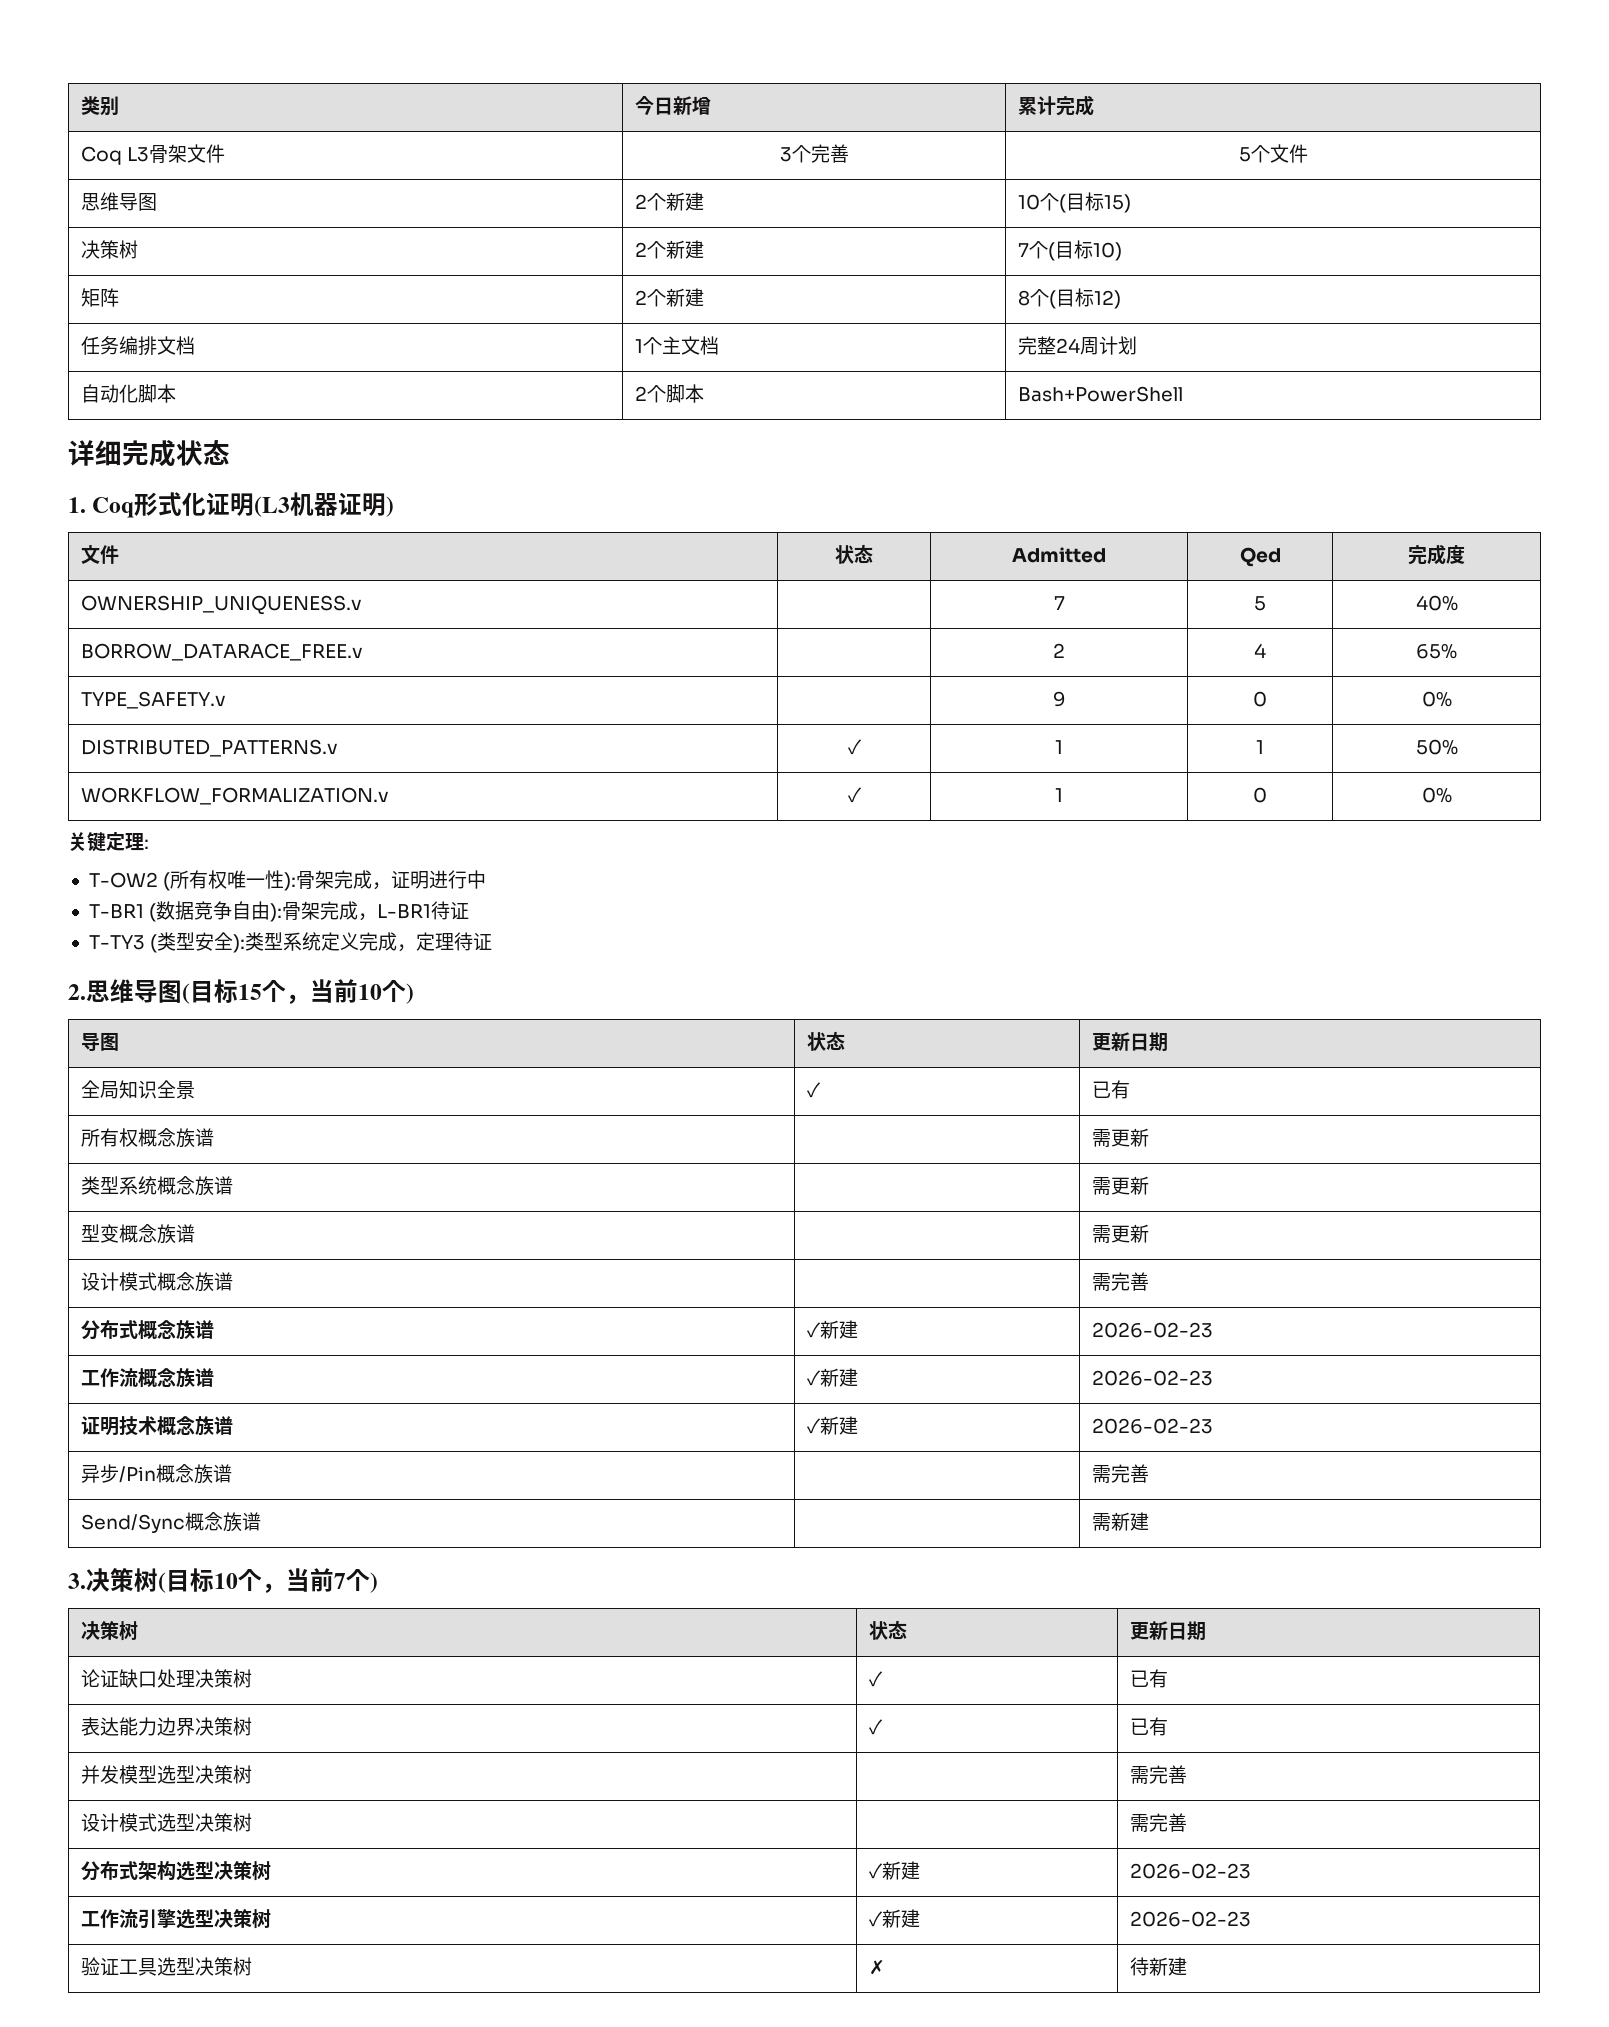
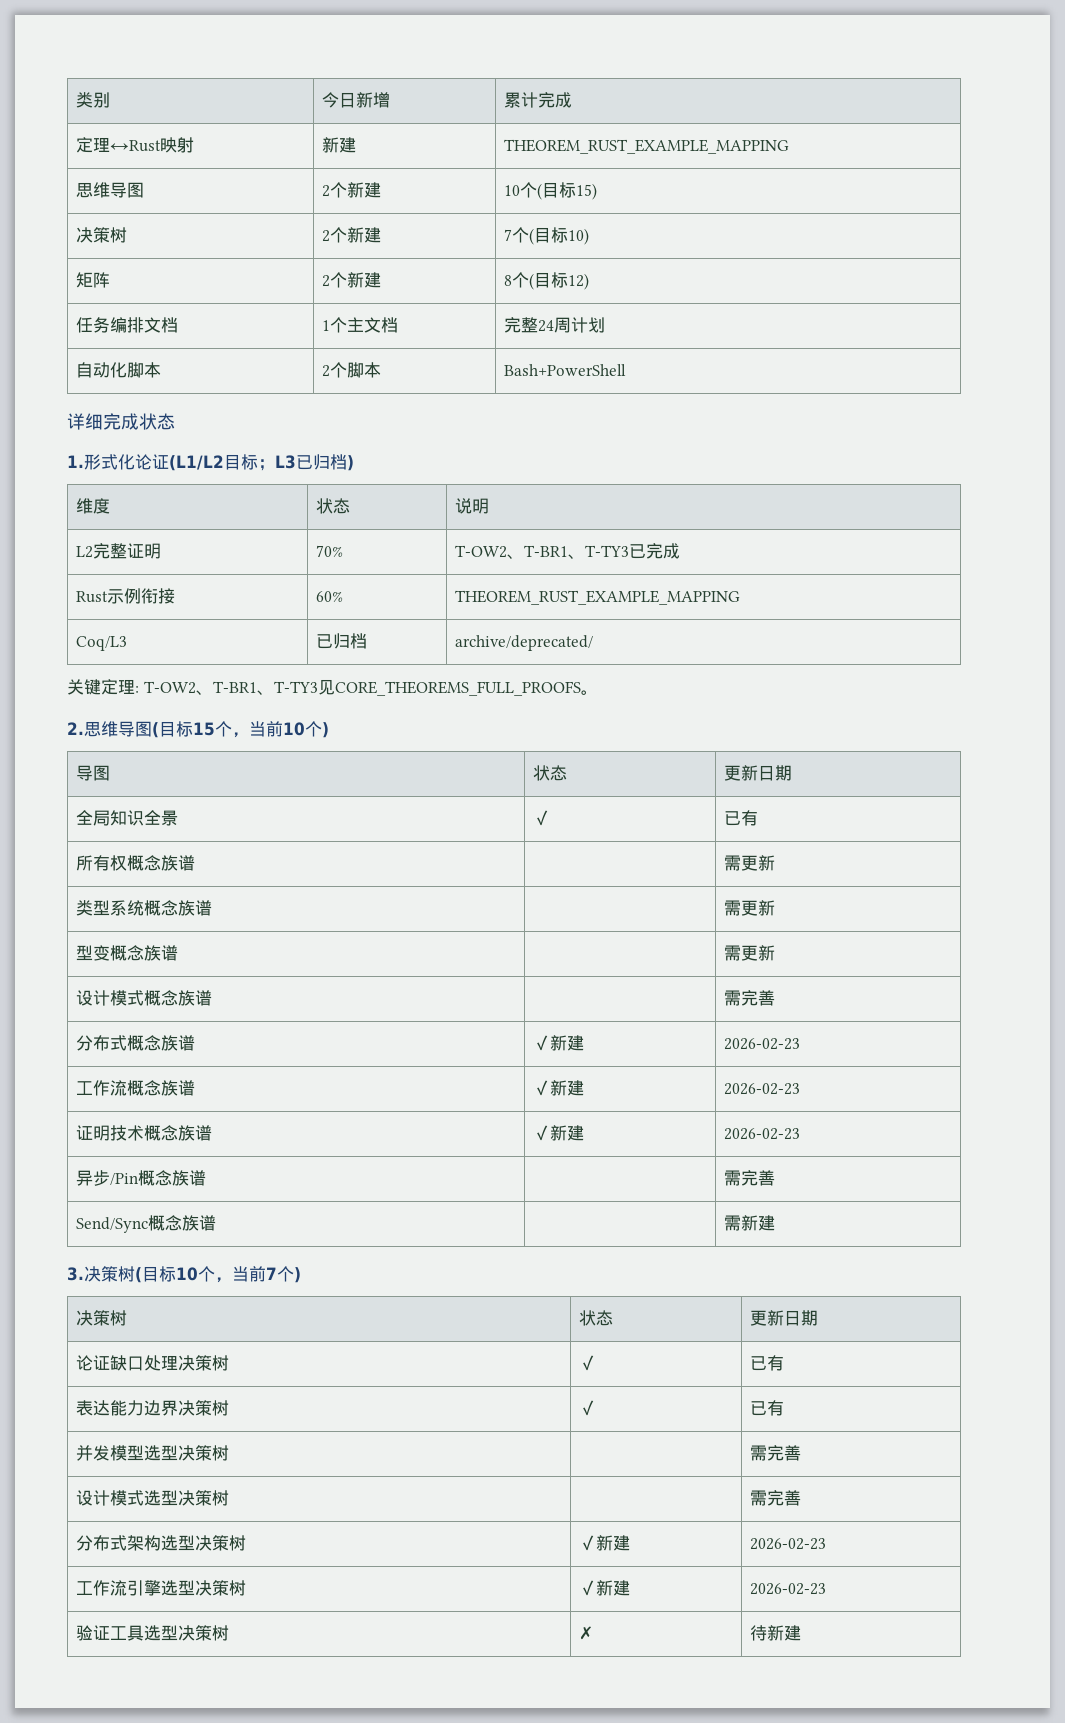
[81,144,226,165] [779,144,849,163] [1238,144,1308,163] Coq L3骨架文件 | 3个完善 | 5个文件 -> [76,137,195,153] [322,137,357,153] [504,139,790,154] 定理↔Rust映射 | 新建 | THEOREM_RUST_EXAMPLE_MAPPING
[92,492,395,518] [81,545,120,564] [835,544,873,564] [1012,547,1106,563] [1239,547,1281,567] [1408,544,1465,565] [81,595,363,615] [1053,596,1065,610] [1254,596,1266,611] [1415,595,1458,611] [81,643,364,661] [1053,643,1065,658] [1254,643,1266,658] [1416,643,1457,659] [81,691,227,709] [1052,691,1066,707] [1253,691,1267,707] [1421,691,1452,707] [81,739,339,757] [847,739,862,755] [1055,740,1063,754] [1256,740,1264,754] [1415,739,1458,755] [81,787,390,805] [847,787,862,803] [1055,788,1063,802] [1253,787,1267,803] [1421,787,1452,803] [68,832,149,852] [88,870,487,891] [88,901,470,922] [88,932,493,953] Coq形式化证明(L3机器证明) // 文件 | 状态 | Admitted | Qed | 完成度 // OWNERSHIP_UNIQUENESS.v | | 7 | 5 | 40% // BORROW_DATARACE_FREE.v | | 2 | 4 | 65% // TYPE_SAFETY.v | | 9 | 0 | 0% // DISTRIBUTED_PATTERNS.v | ✓ | 1 | 1 | 50% // WORKFLOW_FORMALIZATION.v | ✓ | 1 | 0 | 0% // 关键定理: // T-OW2 (所有权唯一性):骨架完成，证明进行中 // T-BR1 (数据竞争自由):骨架完成，L-BR1待证 // T-TY3 (类型安全):类型系统定义完成，定理待证 -> [84,454,354,471] [76,498,111,514] [316,498,351,514] [455,498,490,514] [76,543,162,559] [316,545,344,557] [455,543,681,559] [76,588,176,604] [316,591,344,602] [455,590,741,605] [76,636,128,651] [316,633,368,649] [455,635,594,651] [67,679,598,696] 形式化论证(L1/L2目标；L3已归档) // 维度 | 状态 | 说明 // L2完整证明 | 70% | T-OW2、T-BR1、T-TY3已完成 // Rust示例衔接 | 60% | THEOREM_RUST_EXAMPLE_MAPPING // Coq/L3 | 已归档 | archive/deprecated/ // 关键定理: T-OW2、T-BR1、T-TY3见CORE_THEOREMS_FULL_PROOFS。

